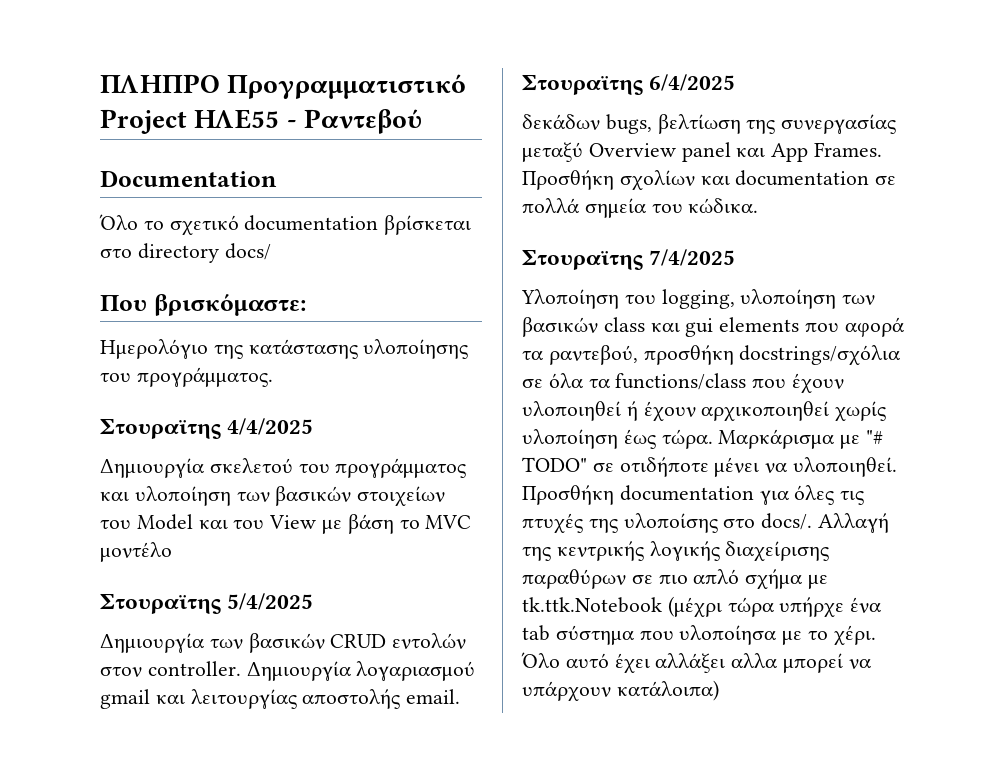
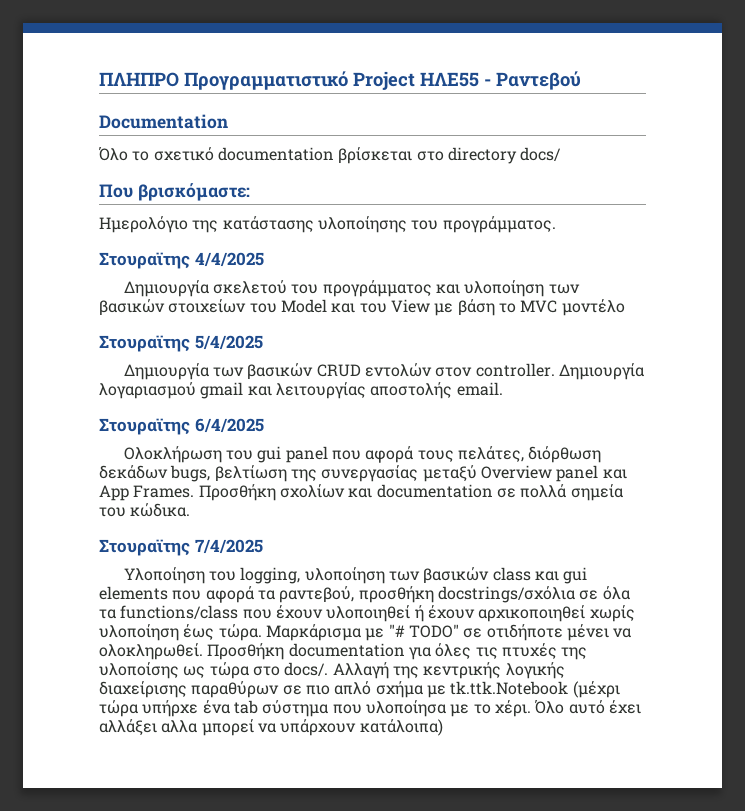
(736, 82) none -> [123,446,602,463] Ολοκλήρωση του gui panel που αφορά τους πελάτες, διόρθωση
[793,457,898,477] υλοποιηθεί. -> [99,643,203,660] ολοκληρωθεί.
(718, 523) none -> [183,662,249,679] ως τώρα

